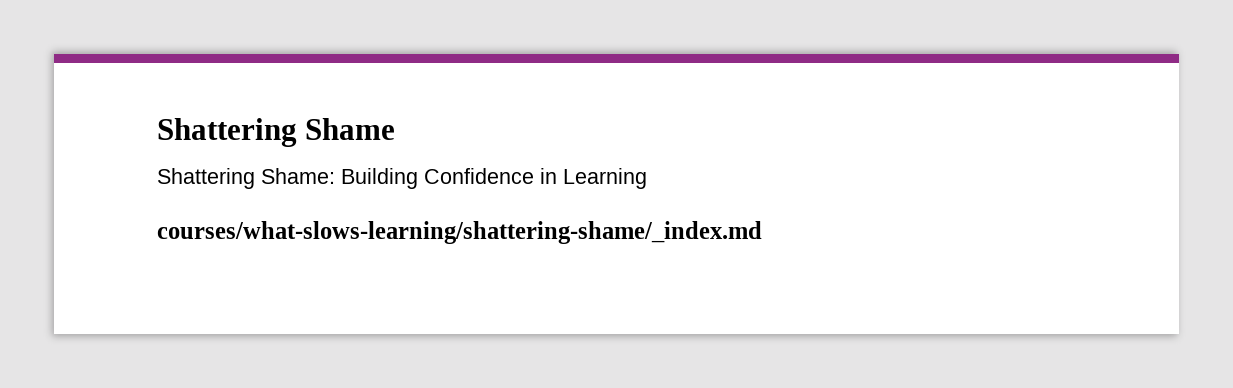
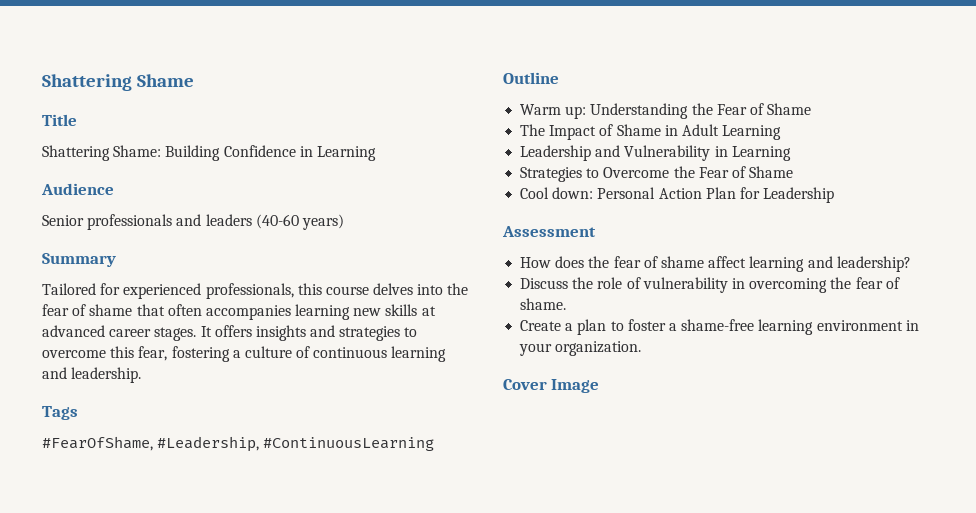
(396, 129) none -> [42,114,77,126] // Title
[157,221,762,244] courses/what-slows-learning/shattering-shame/_index.md -> [41,183,114,195] [42,214,344,230] [42,253,116,267] [42,283,469,299] [42,304,436,320] [42,325,418,341] [42,346,447,362] [42,367,142,383] [42,406,78,420] [42,436,435,452] [503,72,559,84] [520,103,812,119] [520,124,782,140] [520,145,791,161] [520,166,794,182] [520,187,835,203] [502,226,596,237] [520,256,911,272] [520,277,900,293] [520,298,567,310] [520,319,919,335] [519,341,642,356] [503,379,600,393] Audience // Senior professionals and leaders (40-60 years) // Summary // Tailored for experienced professionals, this course delves into the fear of shame that often accompanies learning new skills at advanced career stages. It offers insights and strategies to overcome this fear, fostering a culture of continuous learning and leadership. // Tags // #FearOfShame, #Leadership, #ContinuousLearning // Outline // Warm up: Understanding the Fear of Shame // The Impact of Shame in Adult Learning // Leadership and Vulnerability in Learning // Strategies to Overcome the Fear of Shame // Cool down: Personal Action Plan for Leadership // Assessment // How does the fear of shame affect learning and leadership? // Discuss the role of vulnerability in overcoming the fear of shame. // Create a plan to foster a shame-free learning environment in your organization. // Cover Image

